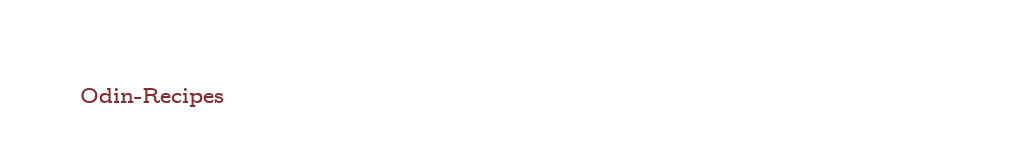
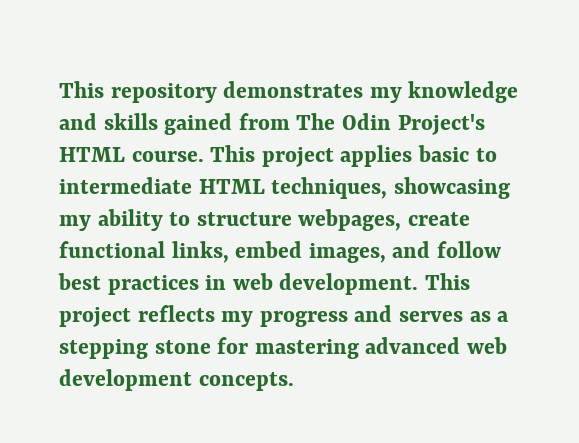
[80,88,224,107] Odin-Recipes -> [59,81,519,103] [59,113,485,135] [59,145,497,167] [59,177,510,199] [59,209,471,231] [59,241,502,263] [58,273,471,295] [59,305,510,327] [59,337,508,359] [59,369,294,391] This repository demonstrates my knowledge and skills gained from The Odin Project's HTML course. This project applies basic to intermediate HTML techniques, showcasing my ability to structure webpages, create functional links, embed images, and follow best practices in web development. This project reflects my progress and serves as a stepping stone for mastering advanced web development concepts.

